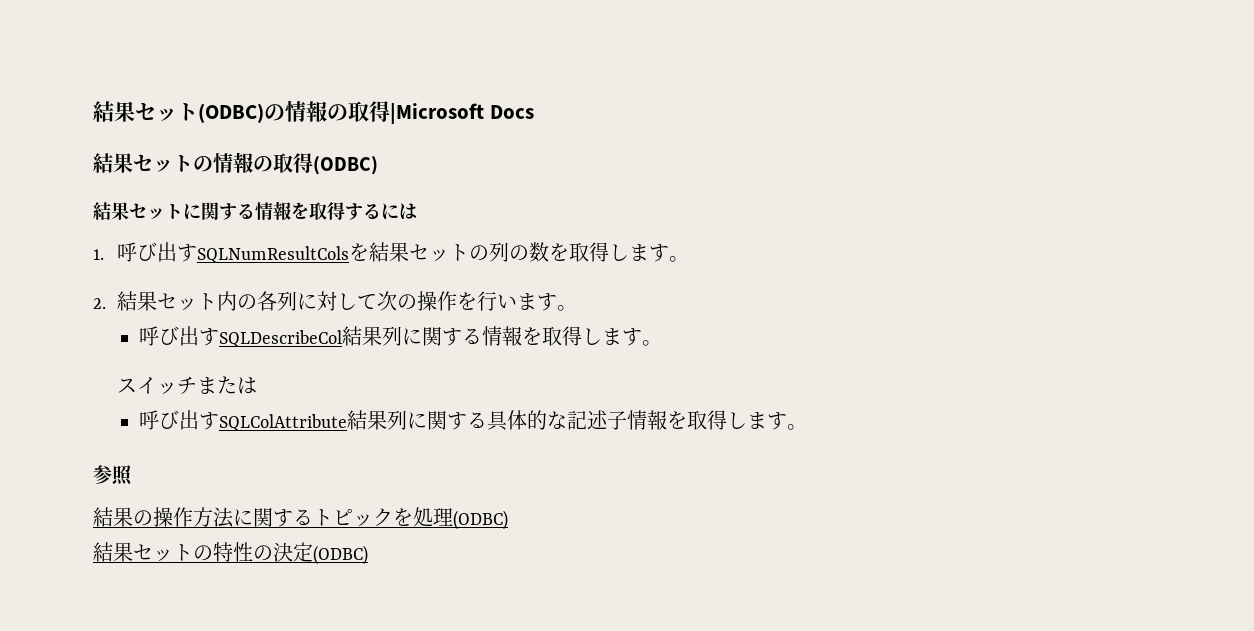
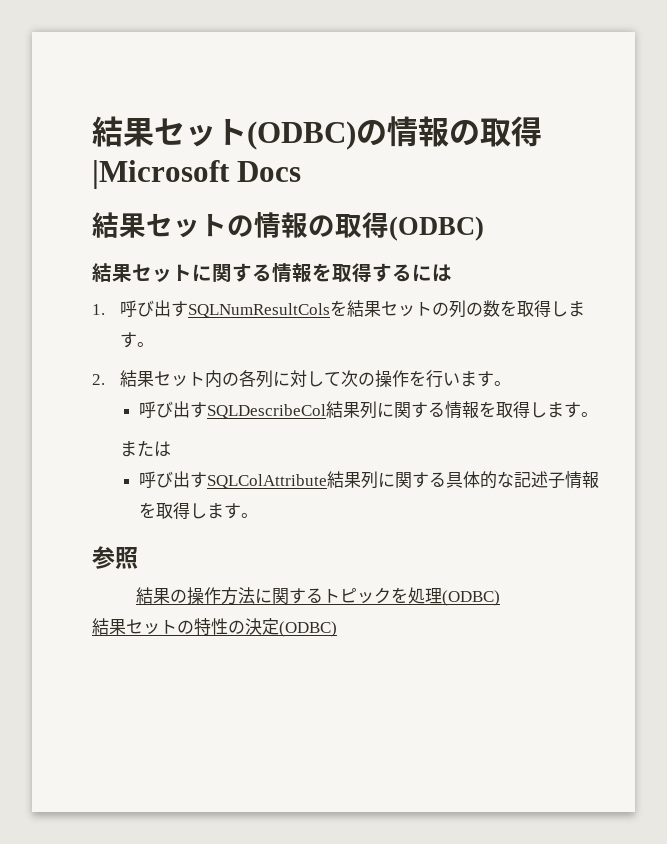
[116,376,197,395] スイッチ -> (598, 414) none

